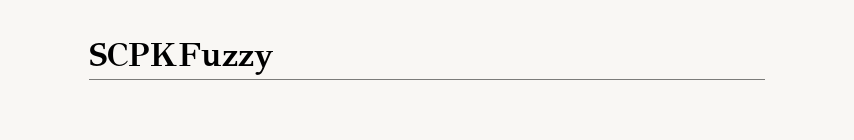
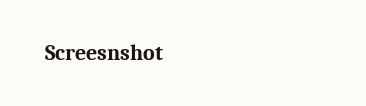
[89,42,273,75] SCPKFuzzy -> [45,44,163,60] Screesnshot

